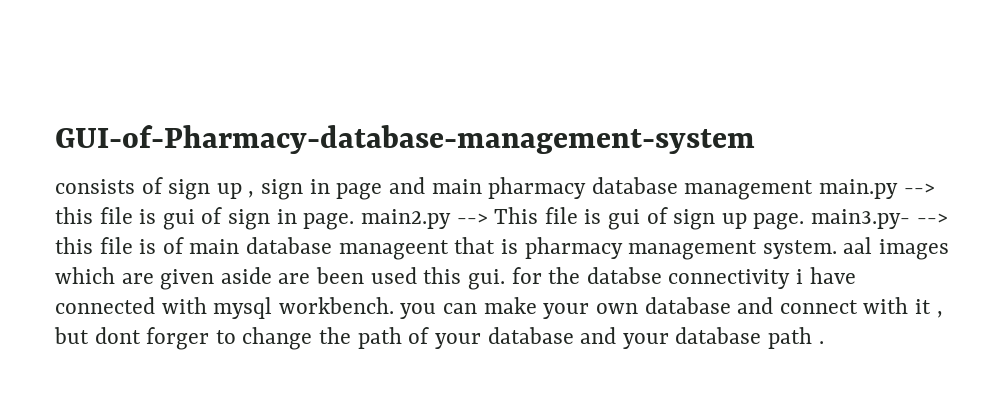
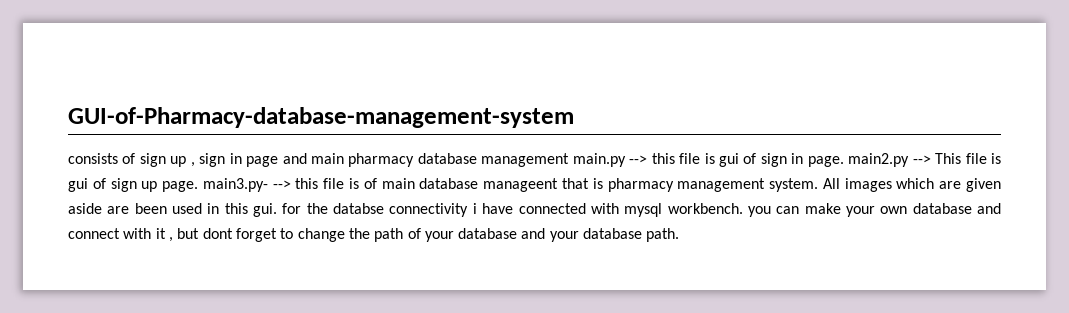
[843,237,873,254] aal -> [822,178,840,189] All
(417, 275) none -> [207,203,220,214] in
[146,327,210,350] forger -> [235,228,277,242] forget
[767,327,824,349] path . -> [646,228,680,242] path.

